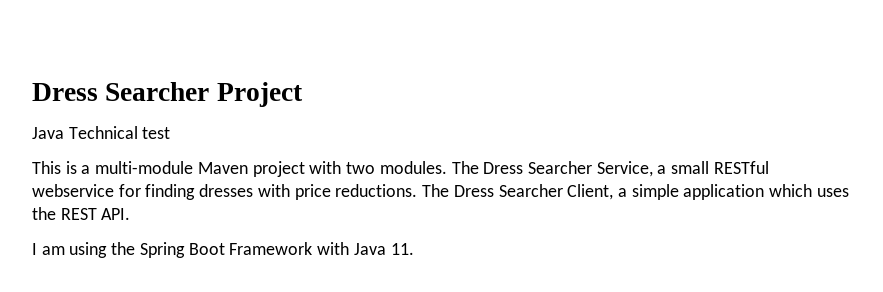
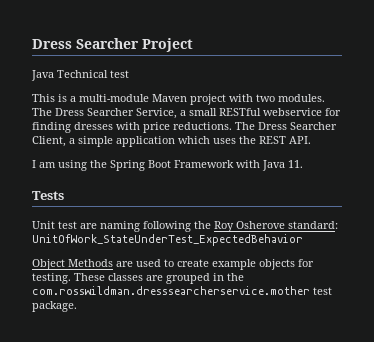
(414, 249) none -> [32,191,64,200] [32,221,338,232] [32,234,303,246] [32,259,314,270] [32,273,244,284] [32,286,332,295] [32,301,77,312] // Tests // Unit test are naming following the Roy Osherove standard: UnitOfWork_StateUnderTest_ExpectedBehavior // Object Methods are used to create example objects for testing. These classes are grouped in the com.rosswildman.dresssearcherservice.mother test package.

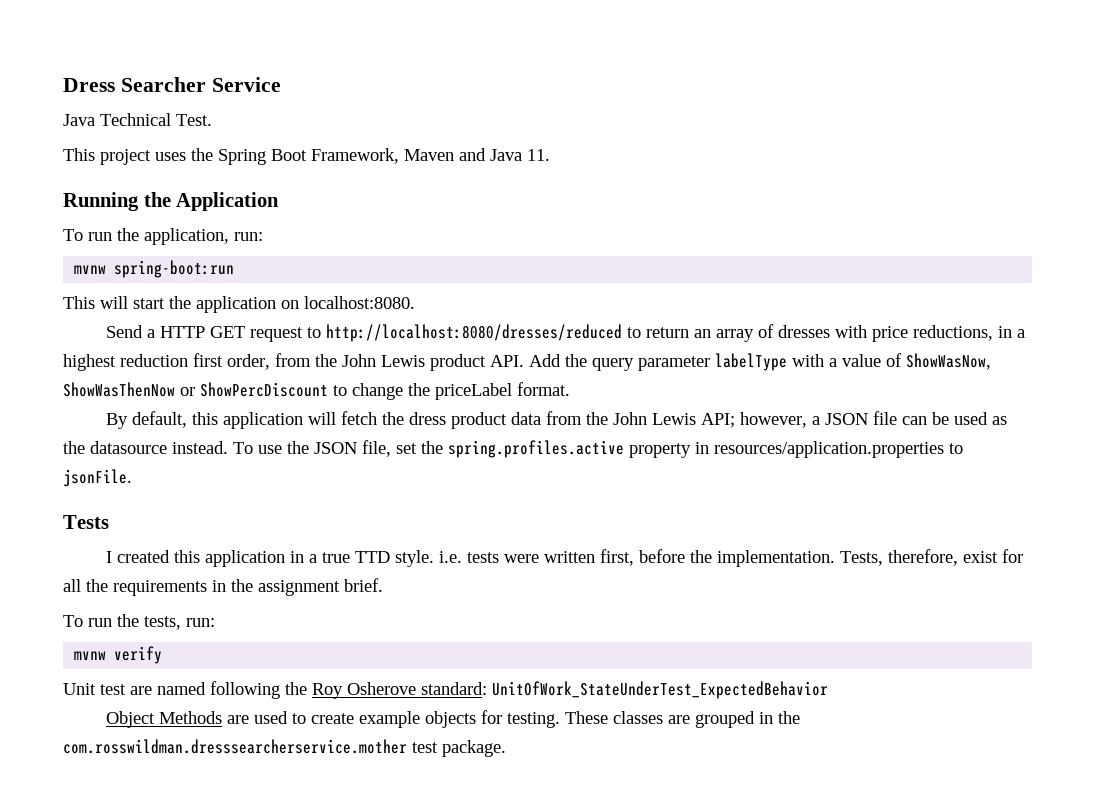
[32,38,193,52] Dress Searcher Project -> [63,77,281,92] Dress Searcher Service
[110,70,129,78] [32,94,325,105] [32,108,341,119] [32,122,337,133] [32,136,311,147] [32,160,303,171] [32,191,64,200] test // This is a multi-module Maven project with two modules. The Dress Searcher Service, a small RESTful webservice for finding dresses with price reductions. The Dress Searcher Client, a simple application which uses the REST API. // I am using the Spring Boot Framework with Java 11. // Tests -> [176,114,212,126] [63,148,550,165] [63,192,280,211] [63,228,263,245] [74,260,235,278] [63,296,415,313] [105,324,1025,342] [63,353,991,371] [63,382,570,400] [105,411,1007,429] [63,440,963,458] [63,469,132,487] [63,515,109,529] [105,549,1023,567] [63,578,383,596] [63,614,215,630] [74,646,163,664] Test. // This project uses the Spring Boot Framework, Maven and Java 11. // Running the Application // To run the application, run: // mvnw spring-boot:run // This will start the application on localhost:8080. // Send a HTTP GET request to http://localhost:8080/dresses/reduced to return an array of dresses with price reductions, in a highest reduction first order, from the John Lewis product API. Add the query parameter labelType with a value of ShowWasNow, ShowWasThenNow or ShowPercDiscount to change the priceLabel format. // By default, this application will fetch the dress product data from the John Lewis API; however, a JSON file can be used as the datasource instead. To use the JSON file, set the spring.profiles.active property in resources/application.properties to jsonFile. // Tests // I created this application in a true TTD style. i.e. tests were written first, before the implementation. Tests, therefore, exist for all the requirements in the assignment brief. // To run the tests, run: // mvnw verify
[100,221,140,232] naming -> [157,682,206,695] named

